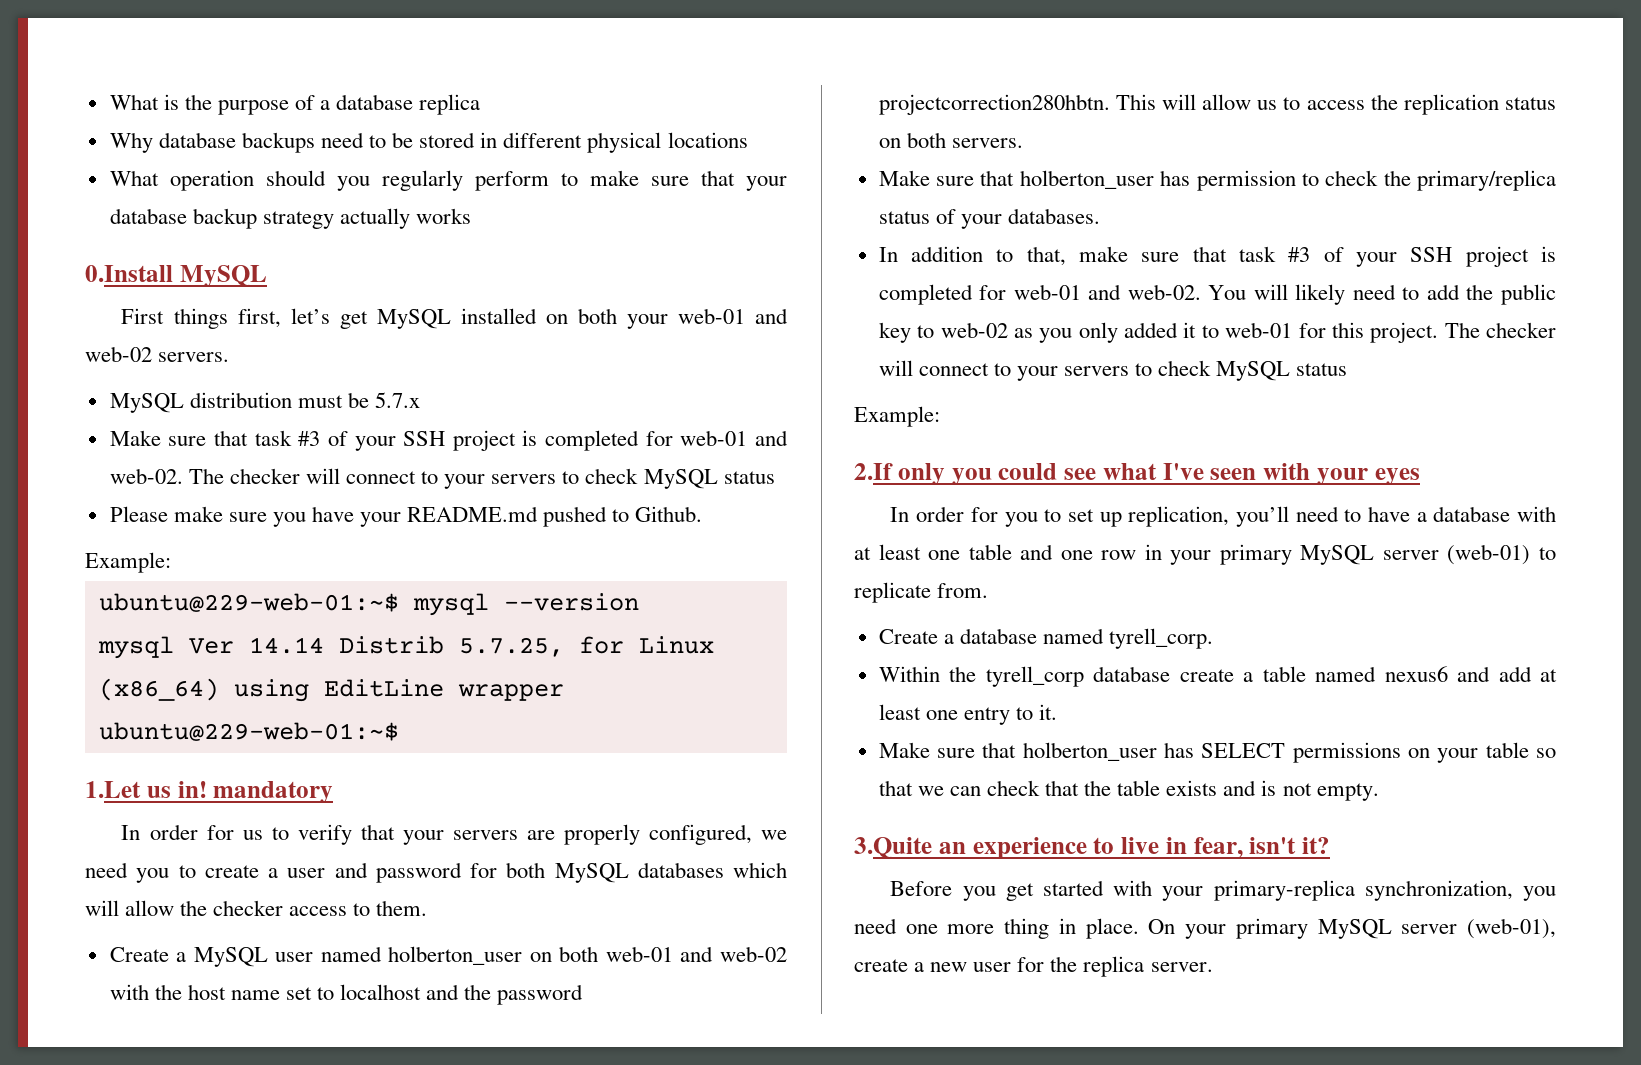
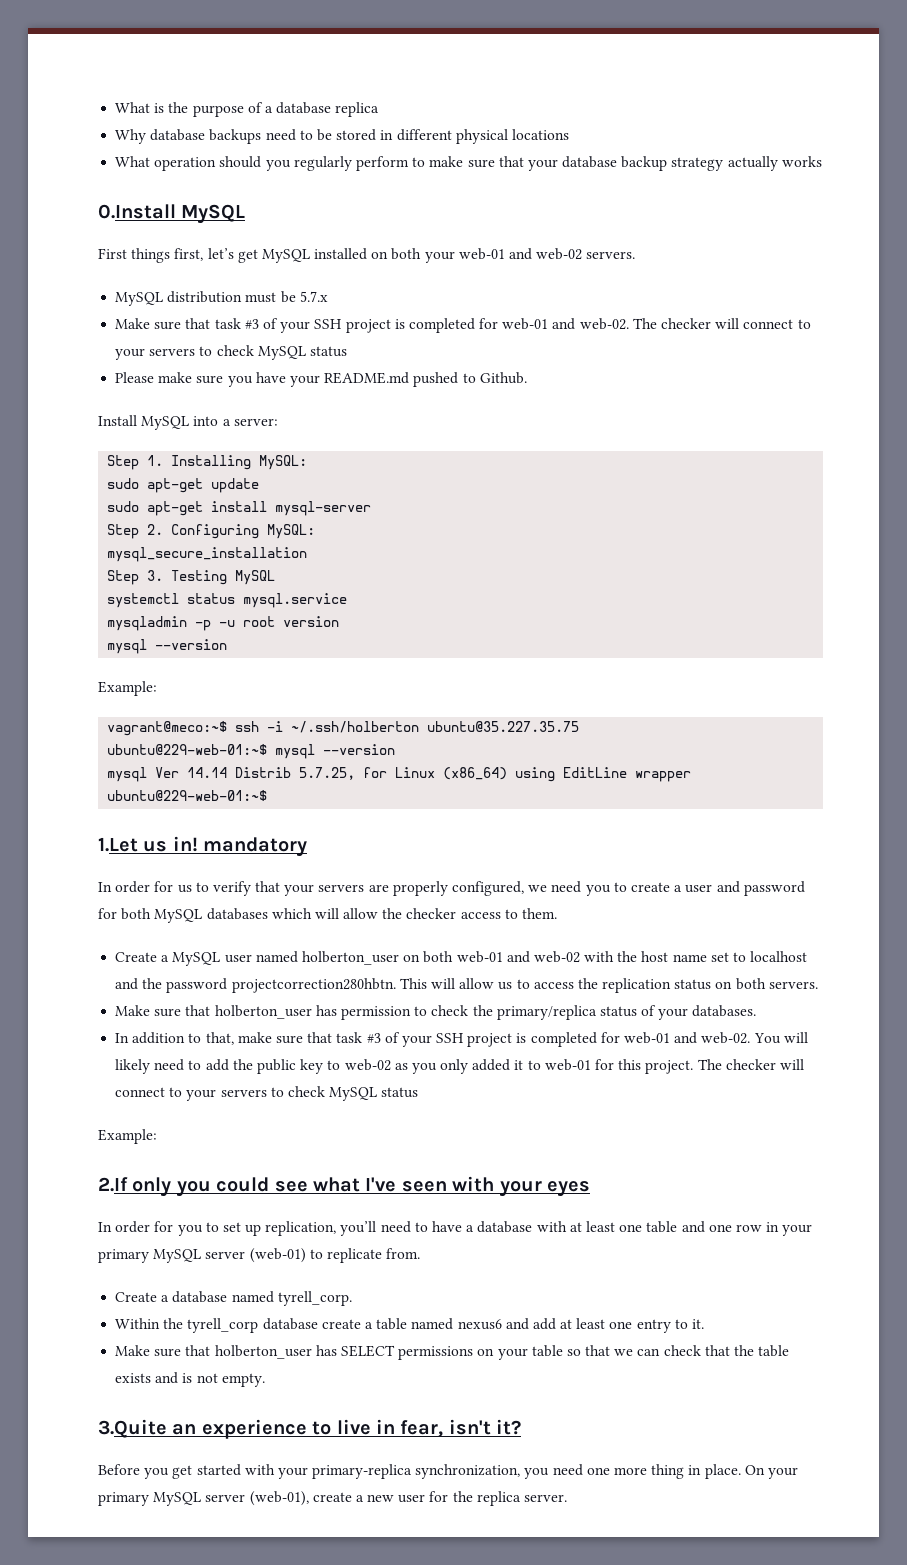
[85,552,171,573] Example: -> [98,415,278,430] [107,455,308,470] [107,478,260,493] [107,501,372,516] [107,524,316,539] [107,547,308,562] [107,570,276,585] [107,593,348,608] [107,616,340,631] [107,639,228,654] [98,681,157,696] [107,721,580,736] Install MySQL into a server: // Step 1. Installing MySQL: // sudo apt-get update // sudo apt-get install mysql-server // Step 2. Configuring MySQL: // mysql_secure_installation // Step 3. Testing MySQL // systemctl status mysql.service // mysqladmin -p -u root version // mysql --version // Example: // vagrant@meco:~$ ssh -i ~/.ssh/holberton ubuntu@35.227.35.75

